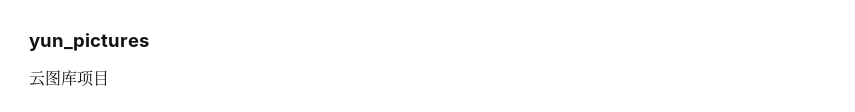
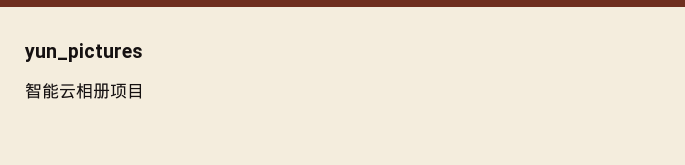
[29,70,77,87] 云图库 -> [25,82,110,99] 智能云相册

